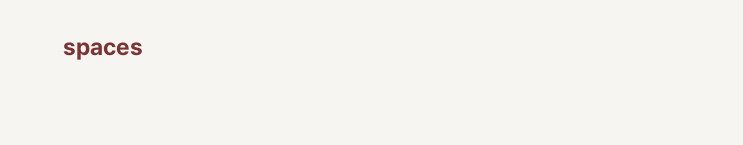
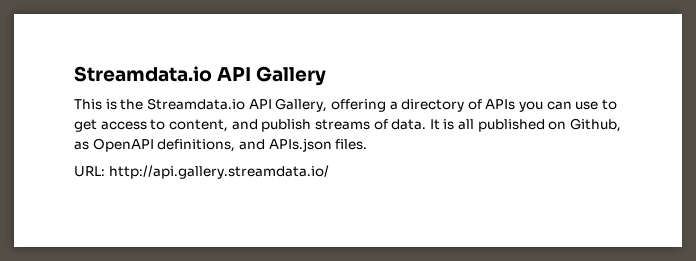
[63,42,143,60] spaces -> [74,66,327,86] [74,98,618,112] [74,118,622,132] [74,138,368,152] [74,165,329,179] Streamdata.io API Gallery // This is the Streamdata.io API Gallery, offering a directory of APIs you can use to get access to content, and publish streams of data. It is all published on Github, as OpenAPI definitions, and APIs.json files. // URL: http://api.gallery.streamdata.io/

